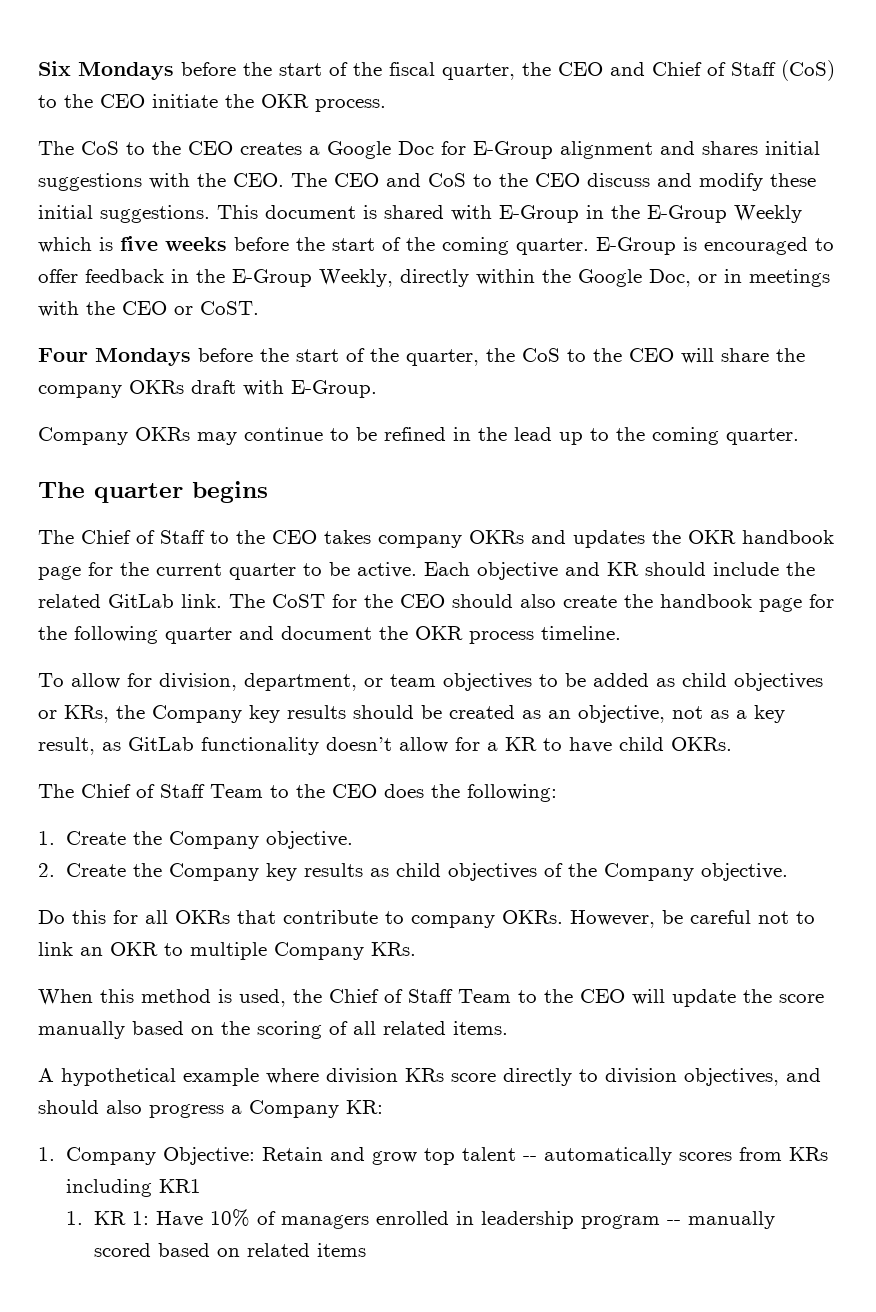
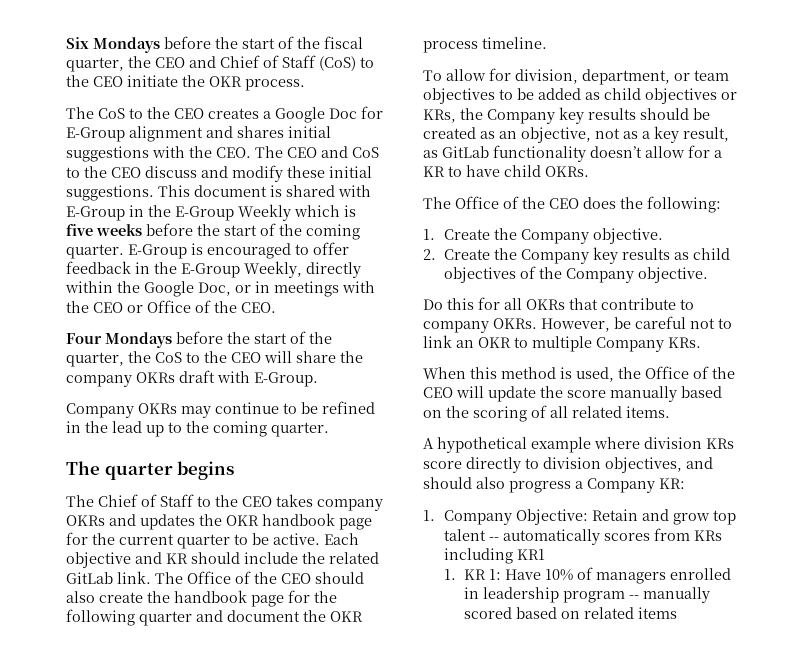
[200,301,259,315] CoST. -> [147,300,276,313] Office of the CEO.
[272,594,357,608] CoST for -> [187,571,251,584] Office of
[81,784,289,798] Chief of Staff Team to -> [455,196,519,209] Office of
[329,989,537,1003] Chief of Staff Team to -> [645,366,709,379] Office of

